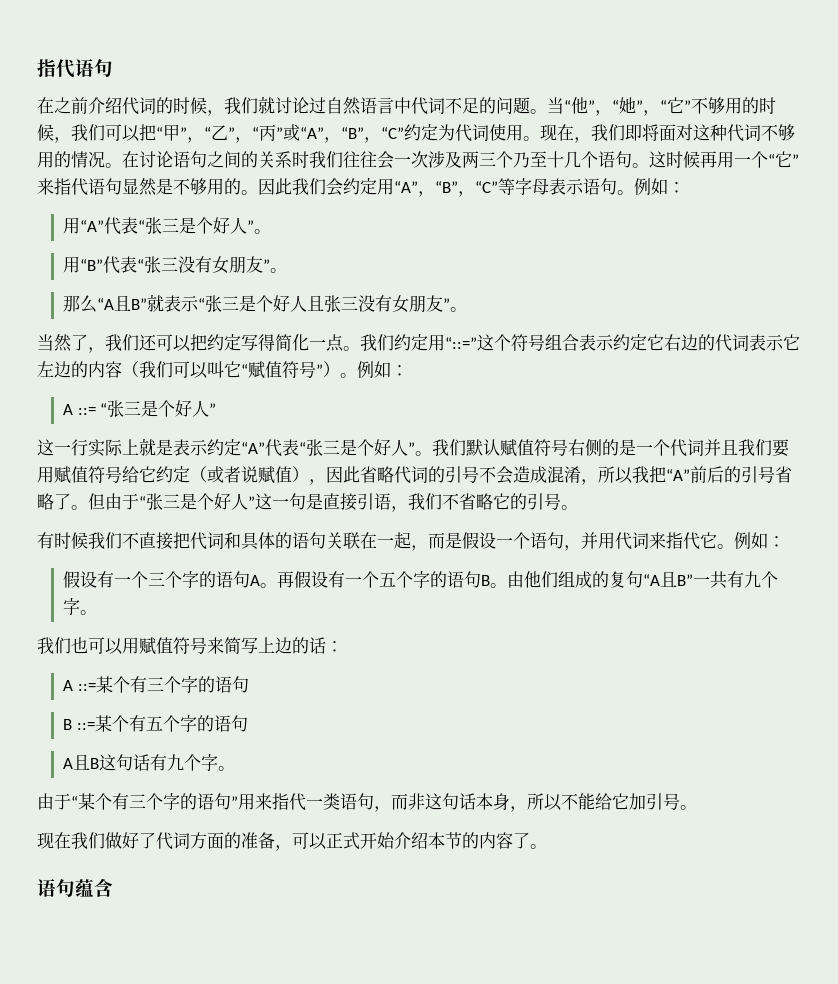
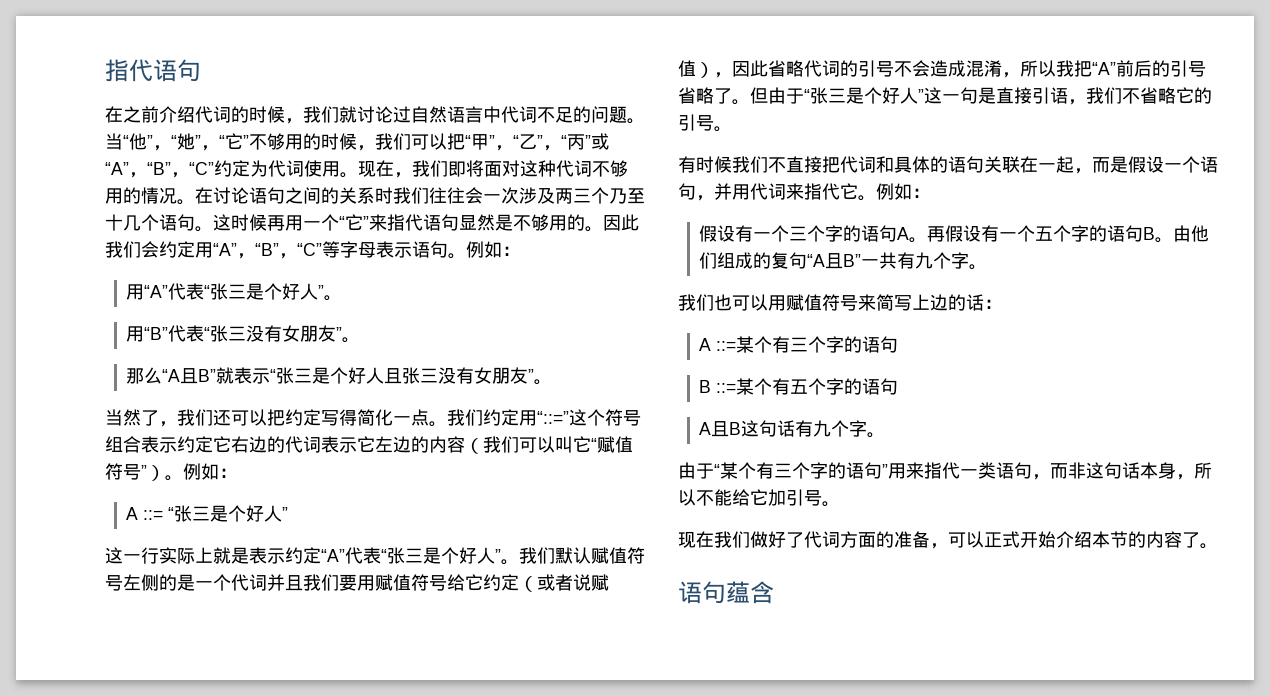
[568,439,585,456] 右 -> [123,574,141,591] 左

